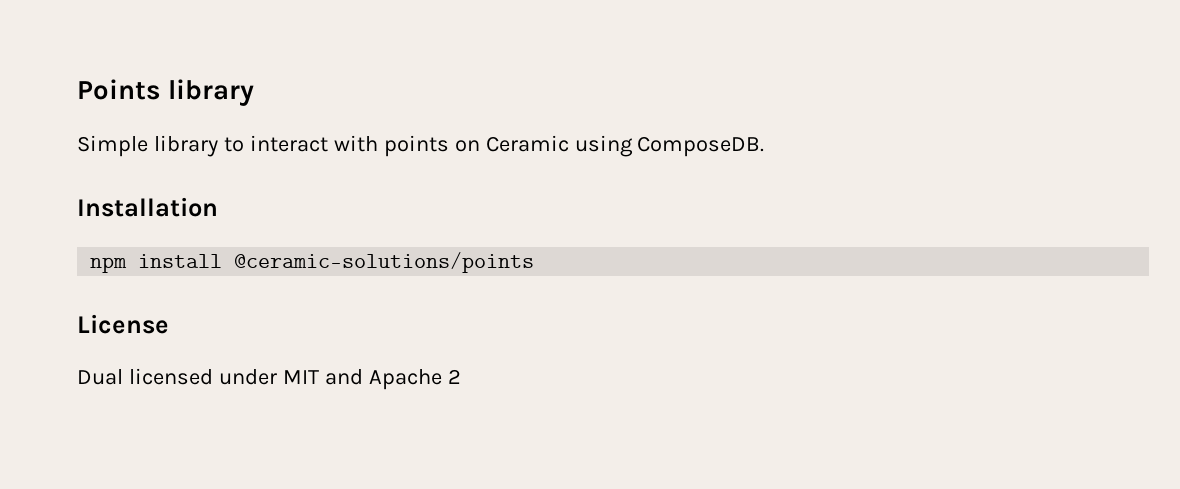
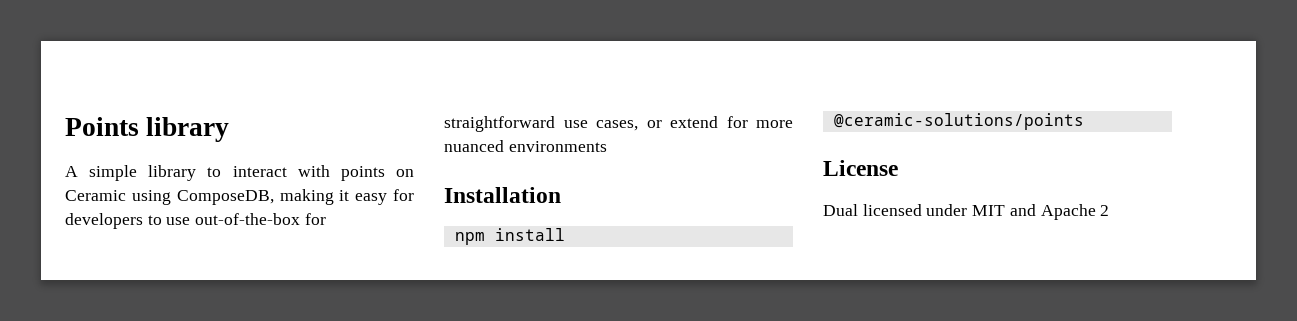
[77,135,148,157] Simple -> [65,165,138,181] A simple
[637,136,765,157] ComposeDB. -> [176,189,414,205] [65,213,326,229] [444,116,793,132] [444,140,607,152] ComposeDB, making it easy for developers to use out-of-the-box for straightforward use cases, or extend for more nuanced environments

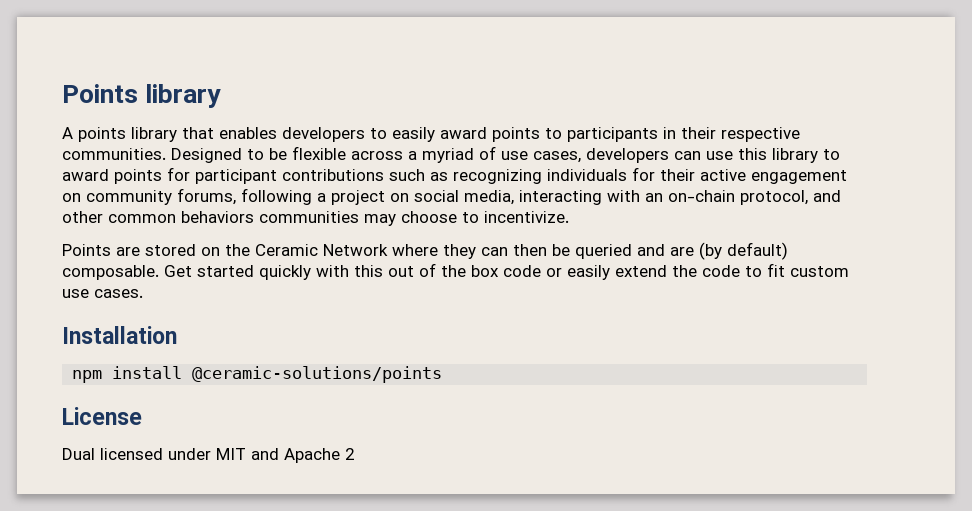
[89,165,414,181] [65,189,414,205] [65,213,326,229] [444,116,793,132] [444,140,607,152] simple library to interact with points on Ceramic using ComposeDB, making it easy for developers to use out-of-the-box for straightforward use cases, or extend for more nuanced environments -> [78,127,800,142] [62,146,840,163] [62,167,847,184] [62,188,841,205] [62,211,569,226] [62,242,788,260] [62,263,849,280] [62,289,143,298] points library that enables developers to easily award points to participants in their respective communities. Designed to be flexible across a myriad of use cases, developers can use this library to award points for participant contributions such as recognizing individuals for their active engagement on community forums, following a project on social media, interacting with an on-chain protocol, and other common behaviors communities may choose to incentivize. // Points are stored on the Ceramic Network where they can then be queried and are (by default) composable. Get started quickly with this out of the box code or easily extend the code to fit custom use cases.

